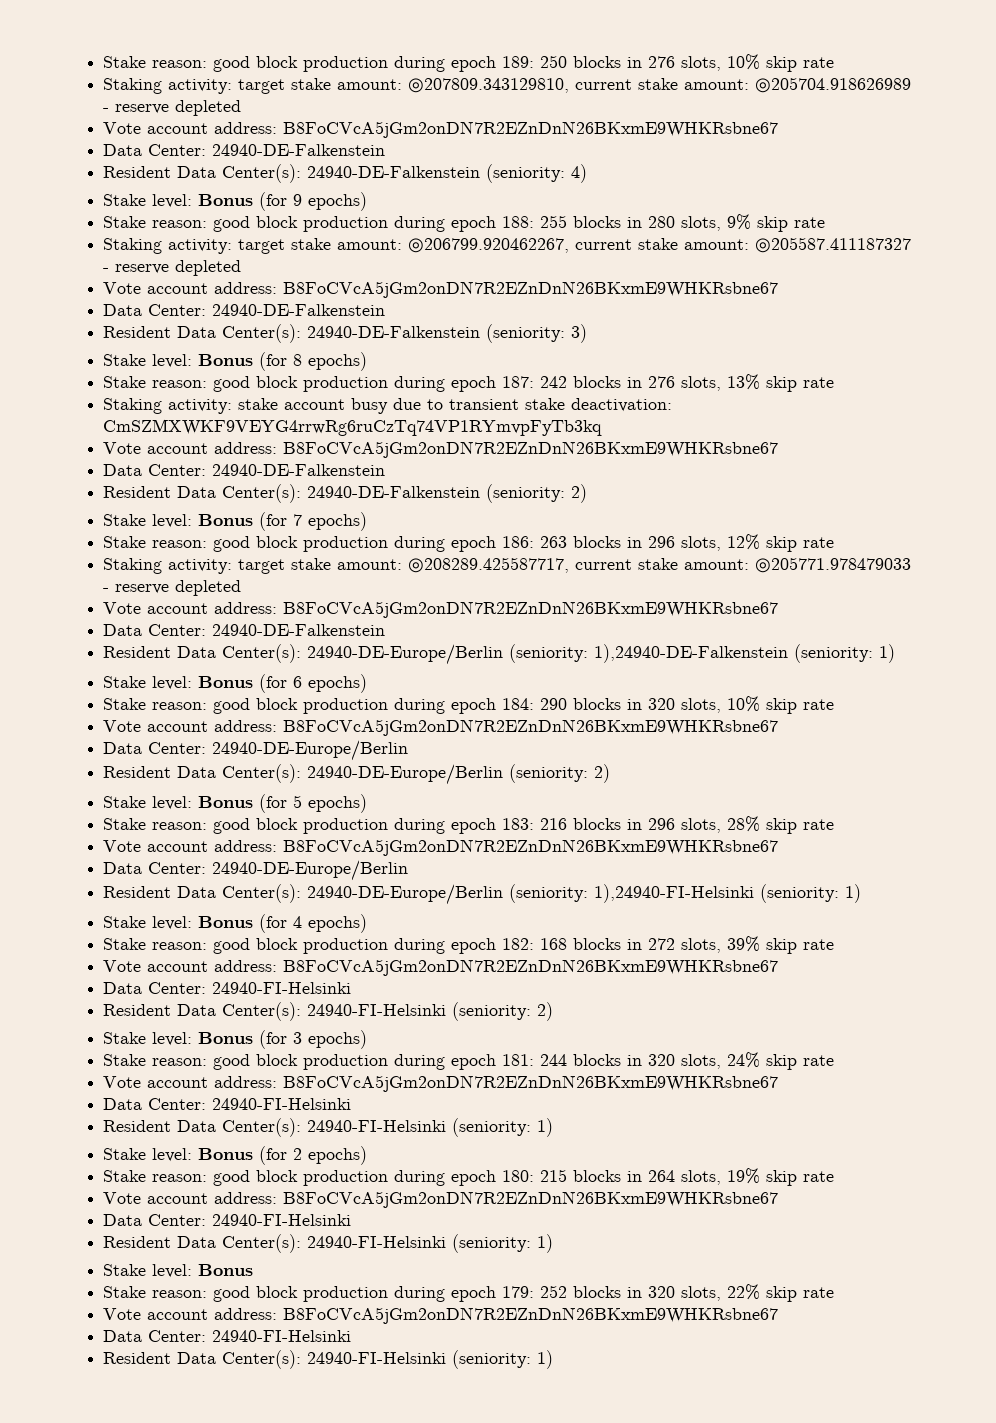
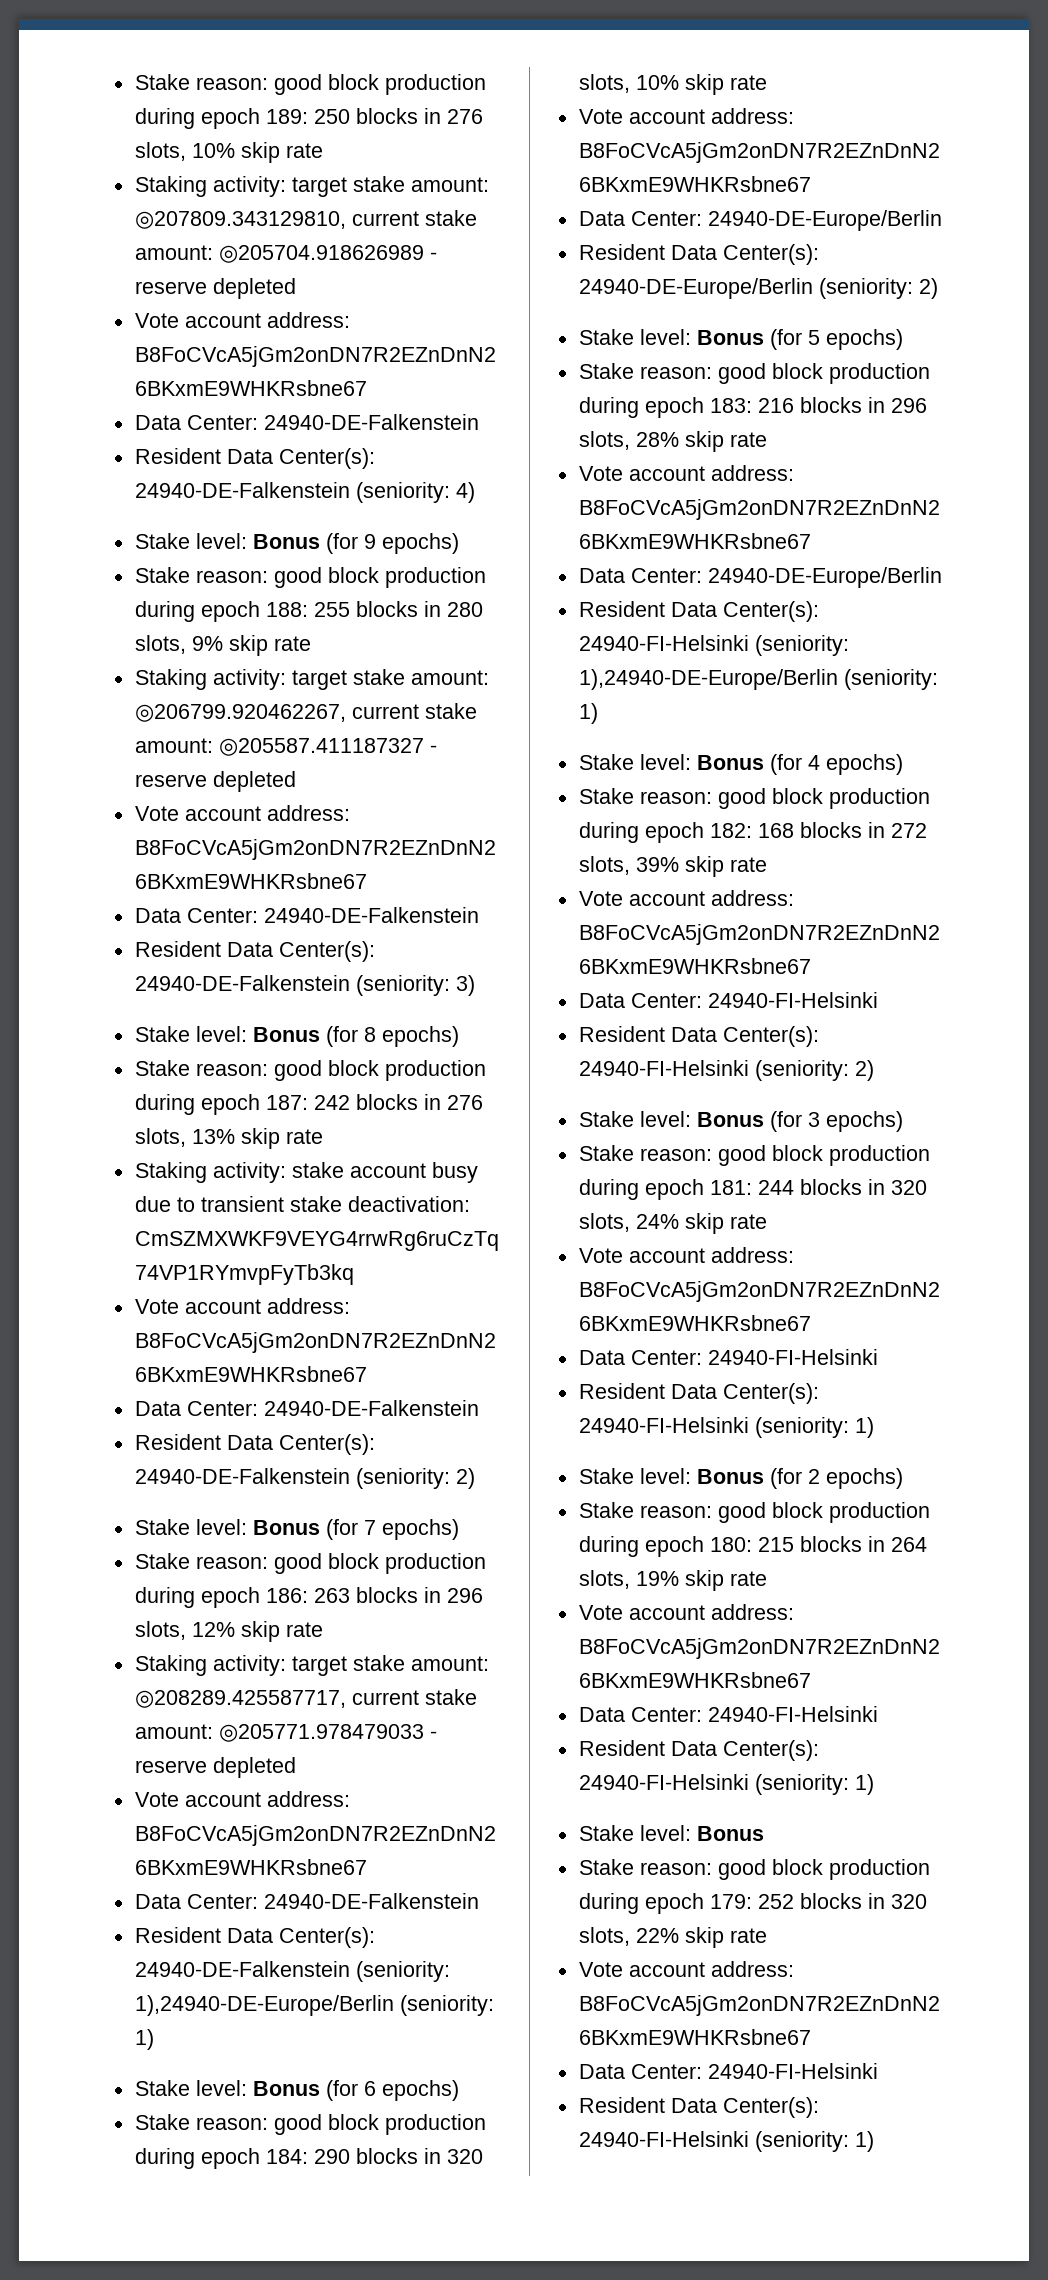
[307,644,789,665] 24940-DE-Europe/Berlin (seniority: 1),24940-DE-Falkenstein -> [134,1961,450,1982] [134,1995,394,2016] 24940-DE-Falkenstein (seniority: 1),24940-DE-Europe/Berlin
[307,884,755,905] 24940-DE-Europe/Berlin (seniority: 1),24940-FI-Helsinki -> [578,635,849,656] [578,669,838,690] 24940-FI-Helsinki (seniority: 1),24940-DE-Europe/Berlin

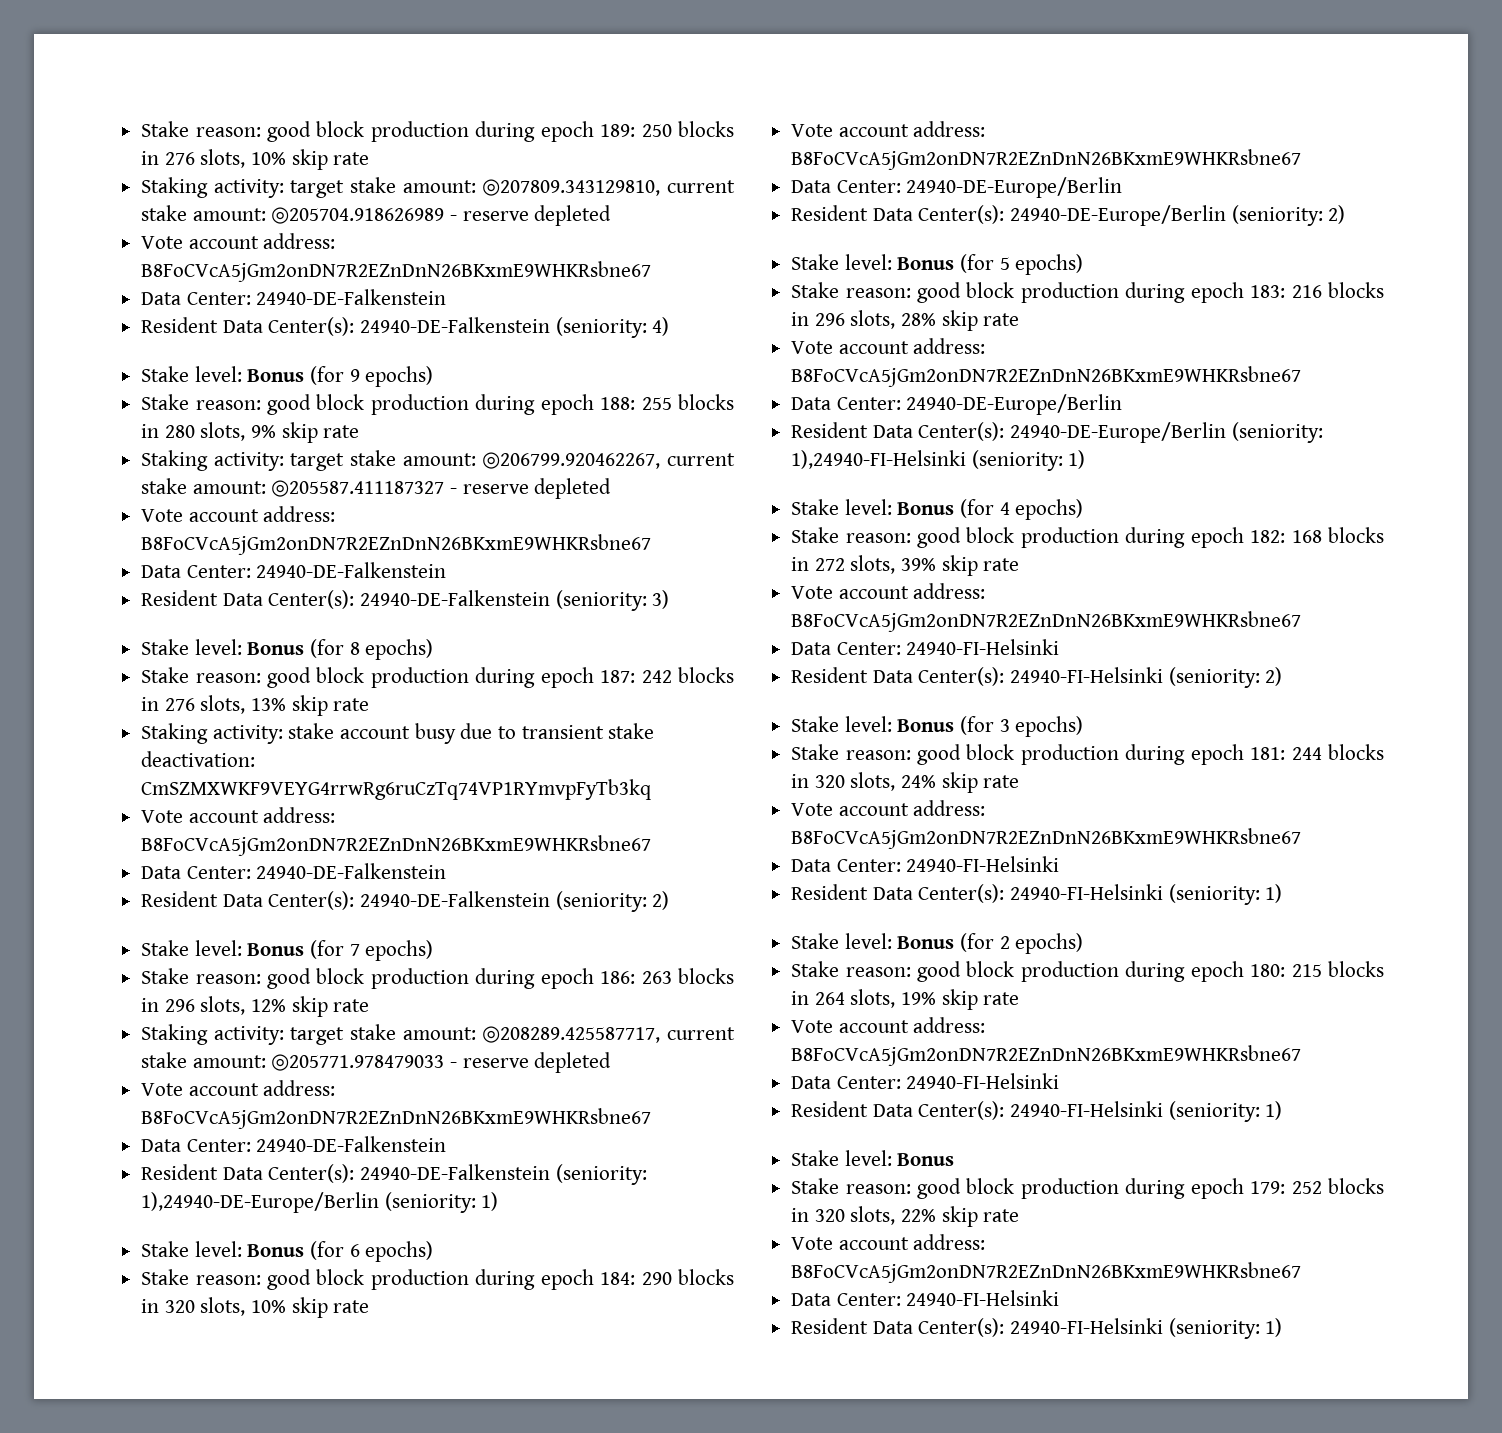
[578,635,849,656] [578,669,838,690] 24940-FI-Helsinki (seniority: 1),24940-DE-Europe/Berlin -> [1010,422,1323,443] [791,450,967,469] 24940-DE-Europe/Berlin (seniority: 1),24940-FI-Helsinki

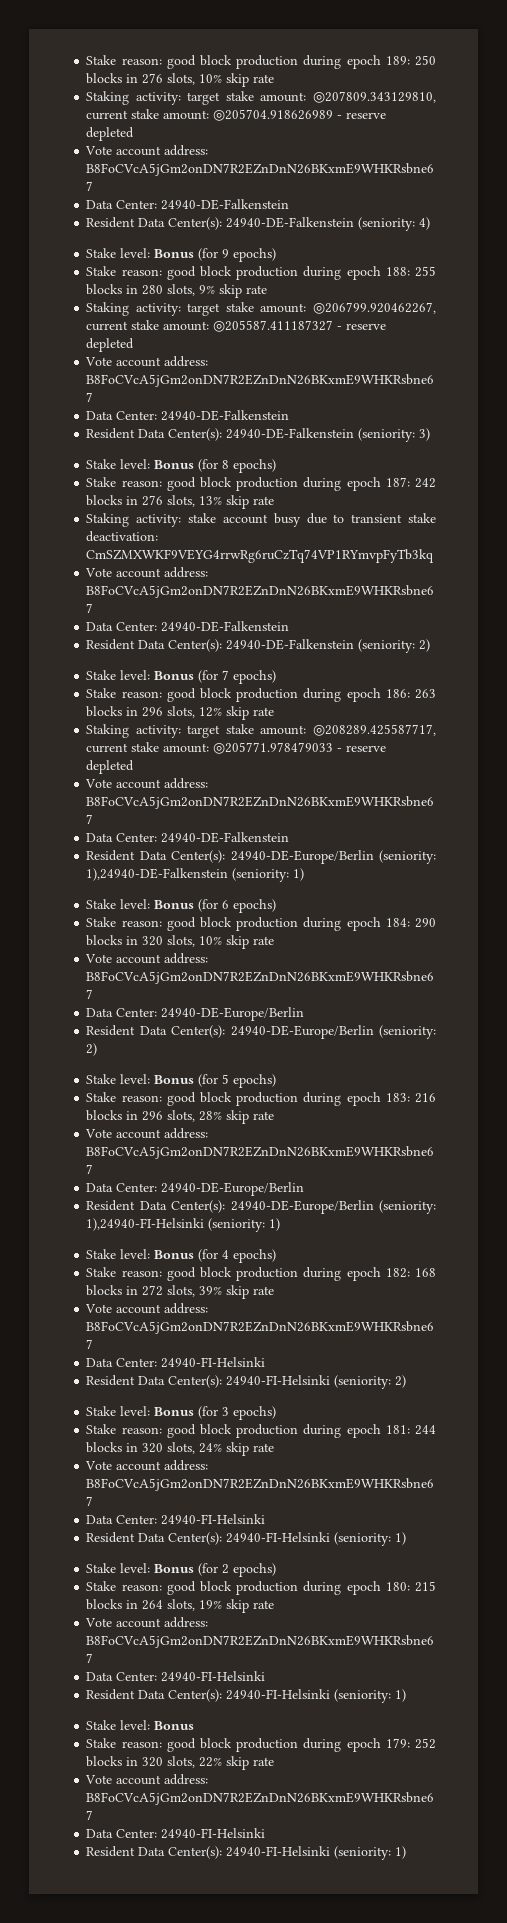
[360,1164,647,1185] [141,1192,380,1213] 24940-DE-Falkenstein (seniority: 1),24940-DE-Europe/Berlin -> [230,850,436,864] [86,868,229,881] 24940-DE-Europe/Berlin (seniority: 1),24940-DE-Falkenstein

